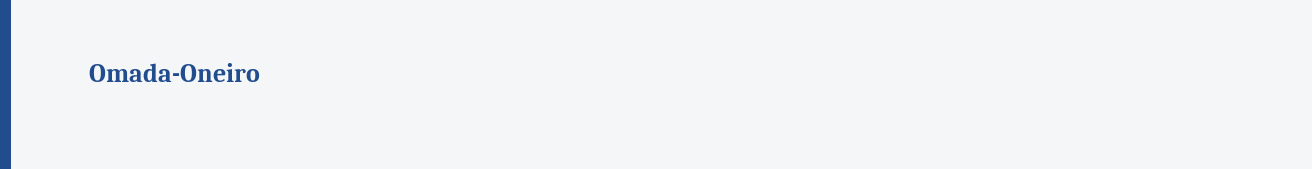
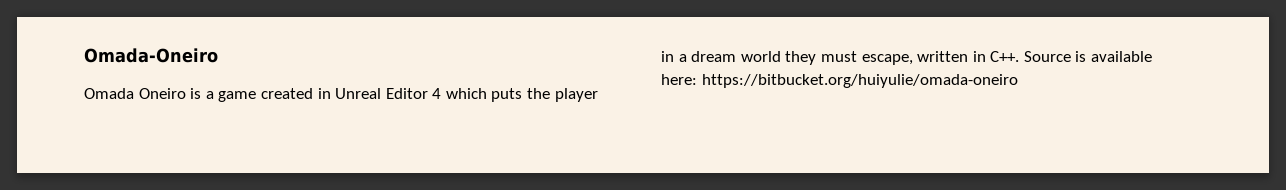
(260, 72) none -> [84,88,598,102] [661,51,1153,65] [661,74,1018,88] // Omada Oneiro is a game created in Unreal Editor 4 which puts the player in a dream world they must escape, written in C++. Source is available here: https://bitbucket.org/huiyulie/omada-oneiro

